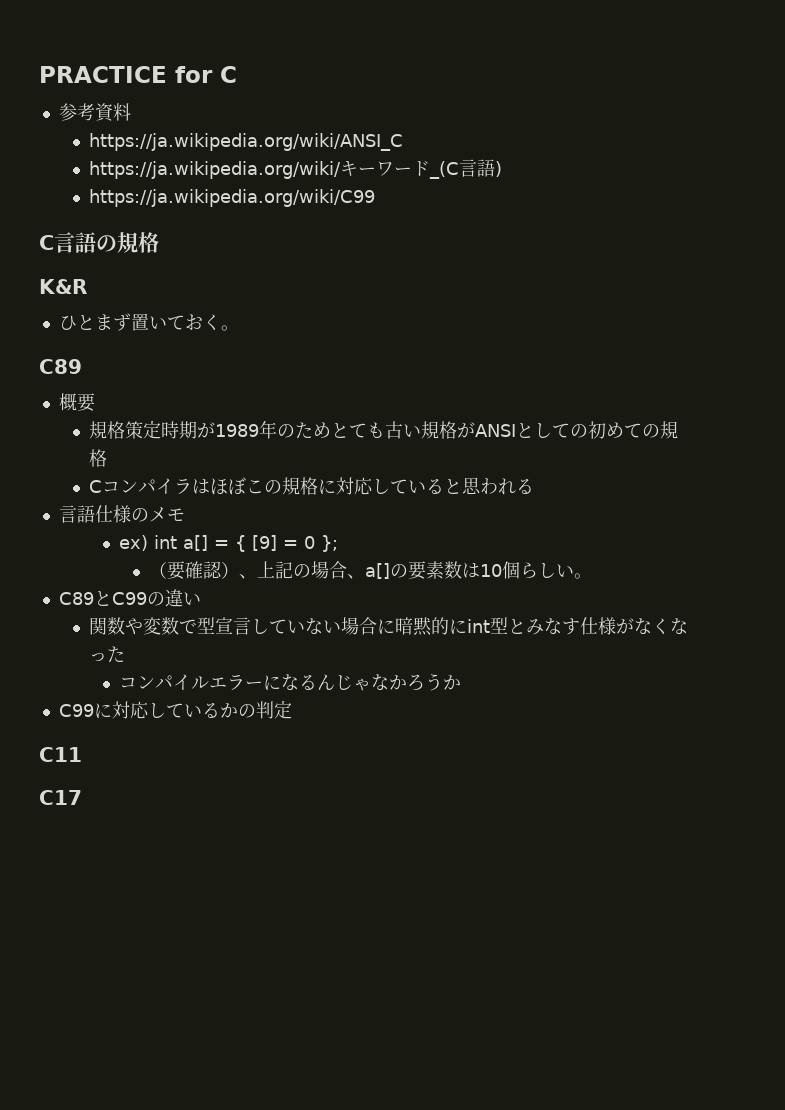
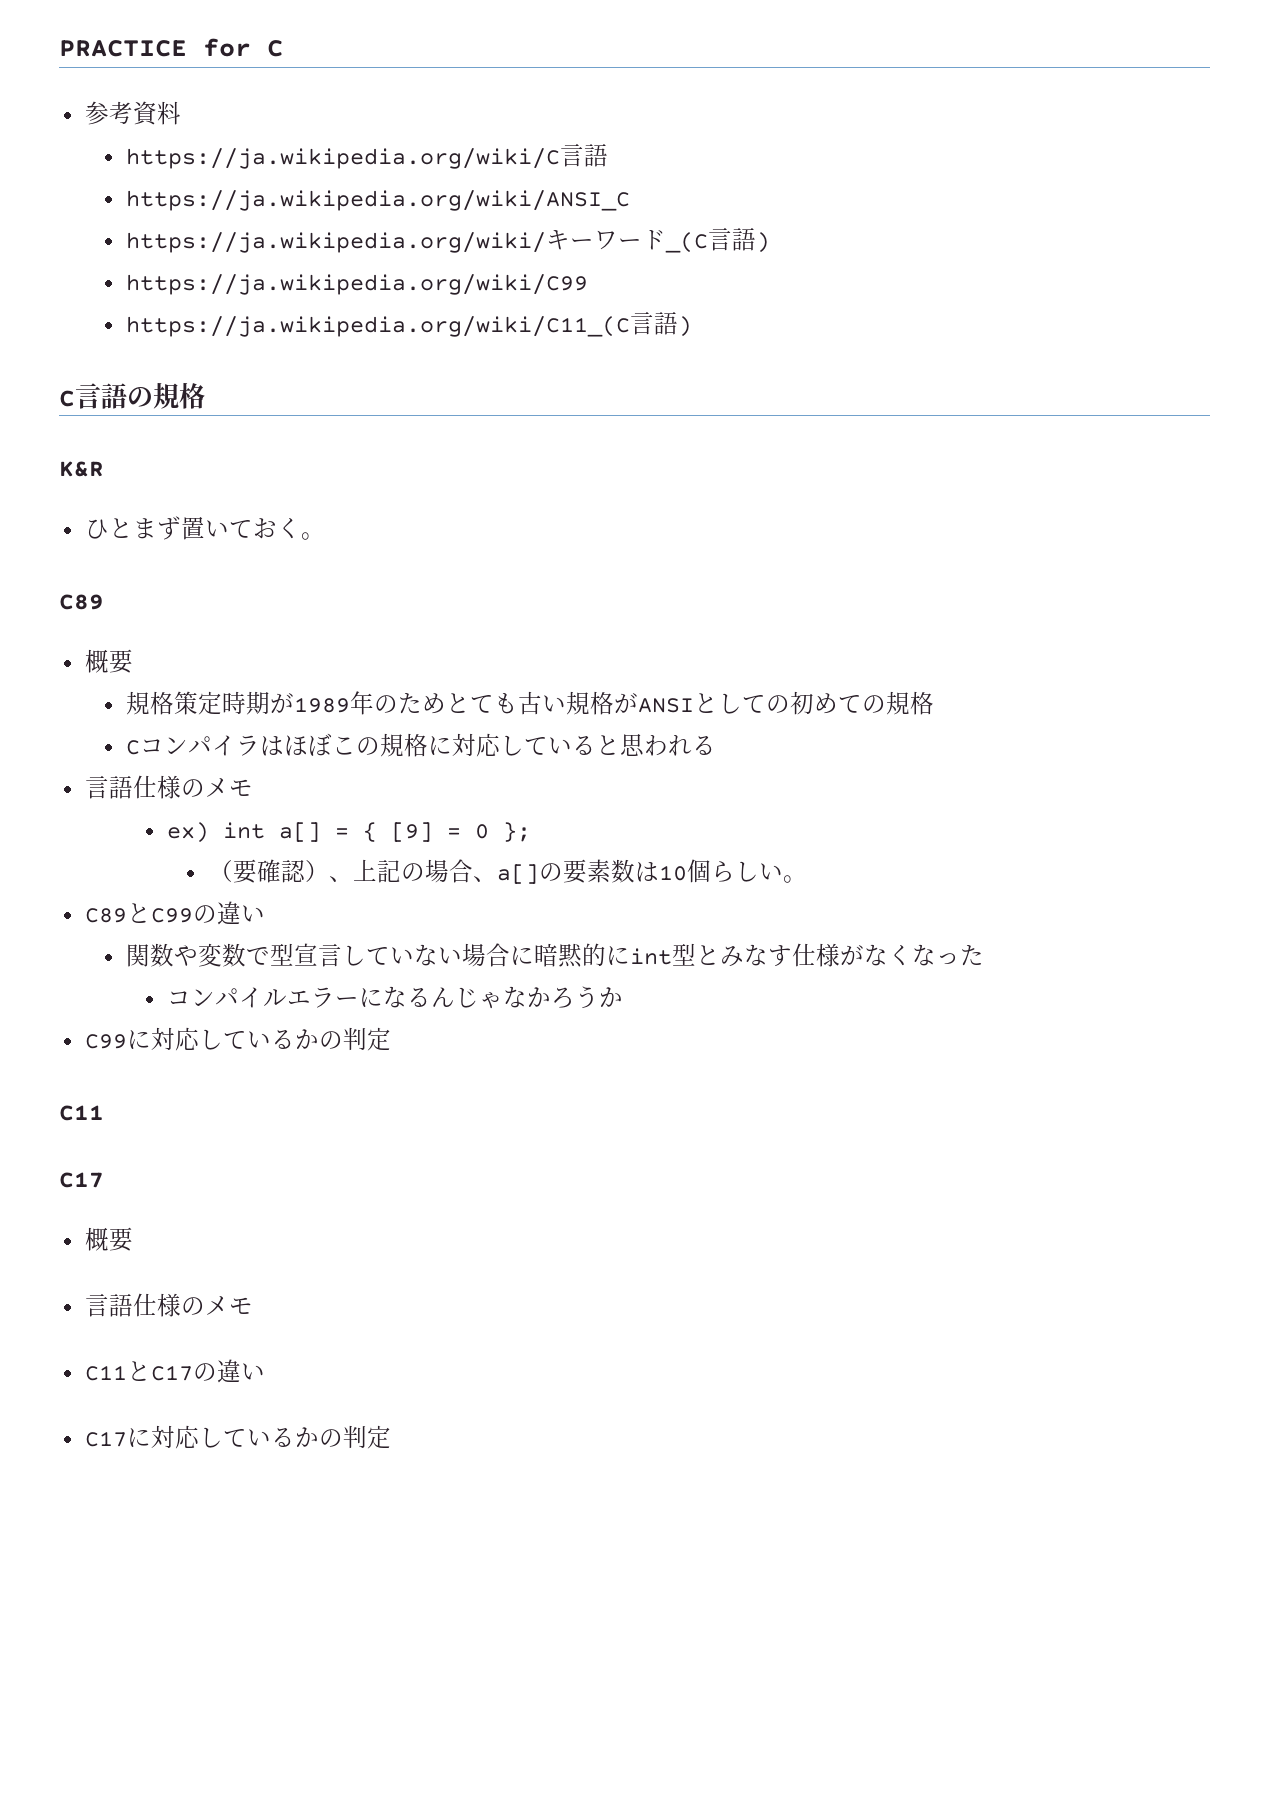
(131, 112) none -> [126,143,609,169] // https://ja.wikipedia.org/wiki/C言語
(375, 198) none -> [126,311,693,337] // https://ja.wikipedia.org/wiki/C11_(C言語)
(82, 797) none -> [84,1227,133,1252] [84,1293,253,1317] [84,1359,265,1383] [84,1425,391,1449] // 概要 // 言語仕様のメモ // C11とC17の違い // C17に対応しているかの判定

